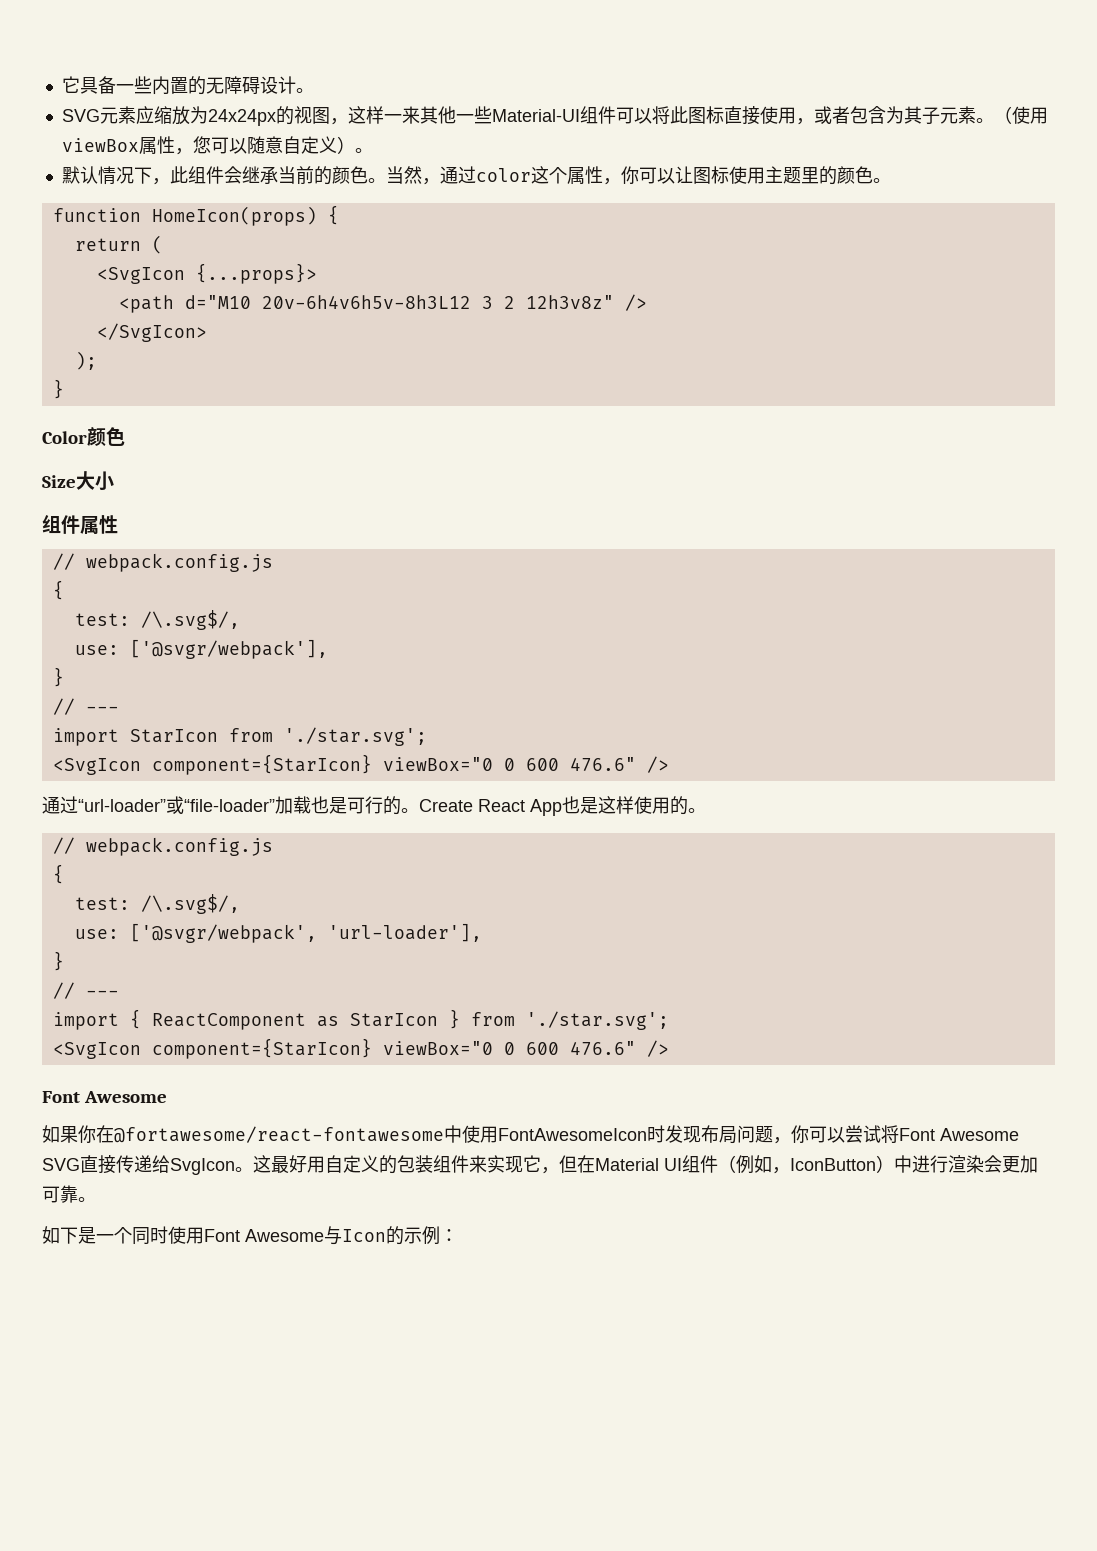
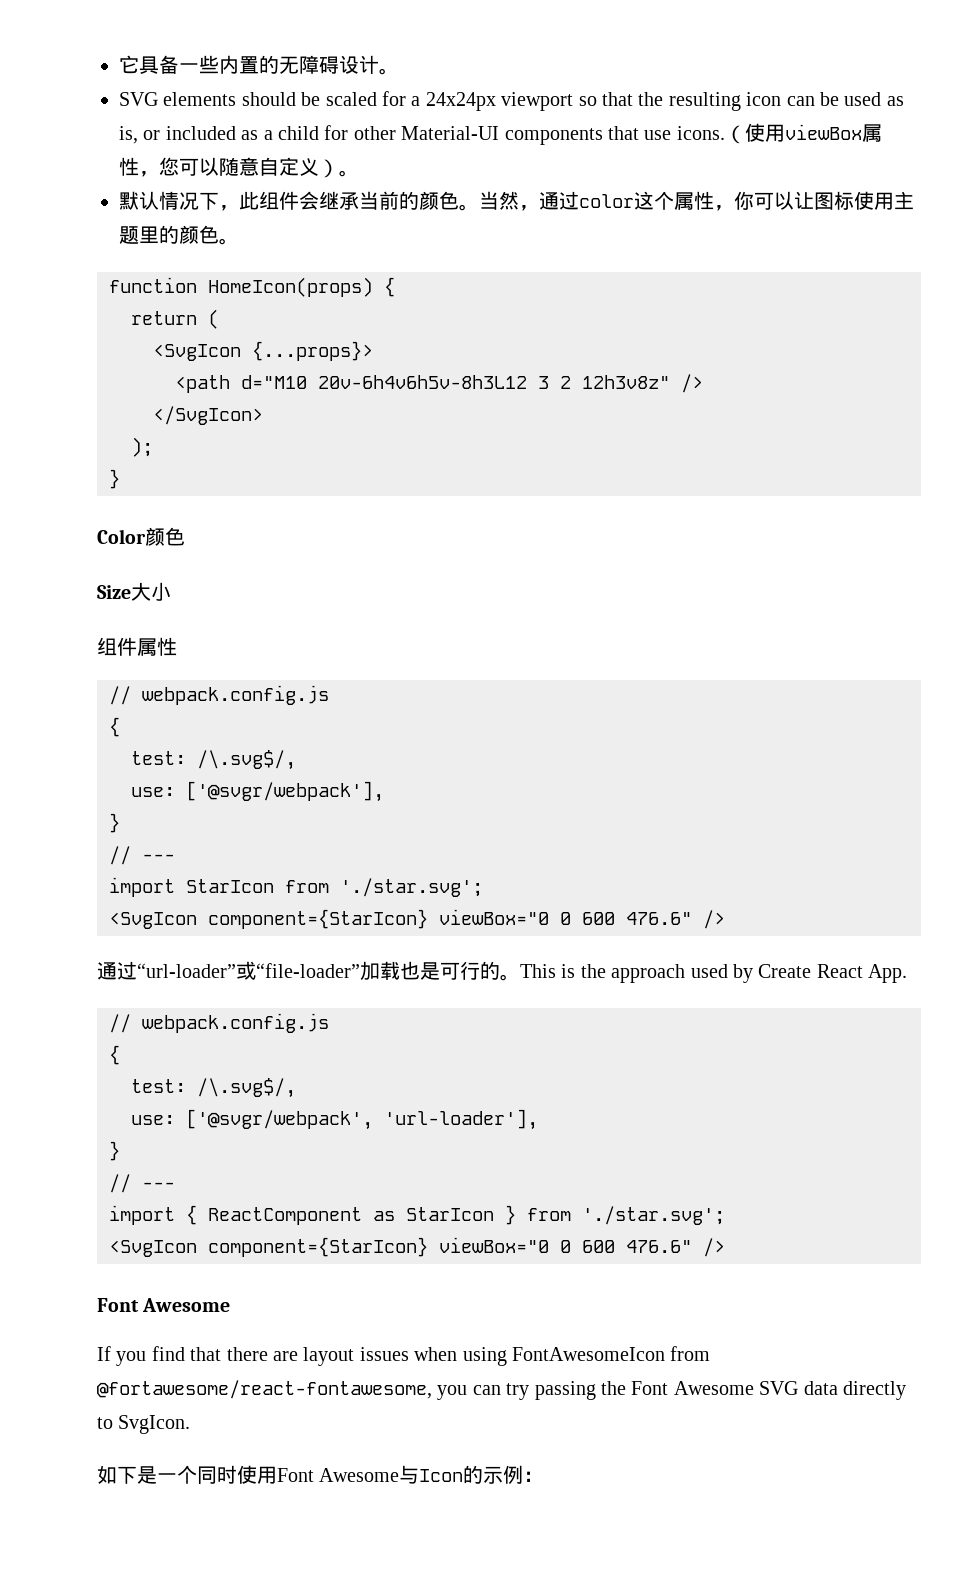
[99,106,994,126] 元素应缩放为24x24px的视图，这样一来其他一些Material-UI组件可以将此图标直接使用，或者包含为其子元素。 -> [163,91,904,111] [119,125,725,145] elements should be scaled for a 24x24px viewport so that the resulting icon can be used as is, or included as a child for other Material-UI components that use icons.
[419,796,706,816] Create React App也是这样使用的。 -> [520,964,908,983] This is the approach used by Create React App.
[42,1125,1019,1144] [42,1155,1038,1175] [42,1185,96,1203] 如果你在@fortawesome/react-fontawesome中使用FontAwesomeIcon时发现布局问题，你可以尝试将Font Awesome SVG直接传递给SvgIcon。这最好用自定义的包装组件来实现它，但在Material UI组件（例如，IconButton）中进行渲染会更加可靠。 -> [97,1346,711,1366] [97,1380,906,1400] [97,1415,191,1434] If you find that there are layout issues when using FontAwesomeIcon from @fortawesome/react-fontawesome, you can try passing the Font Awesome SVG data directly to SvgIcon.

